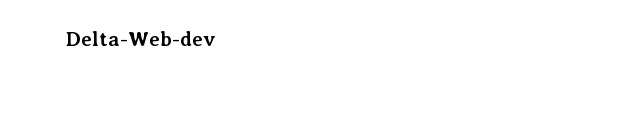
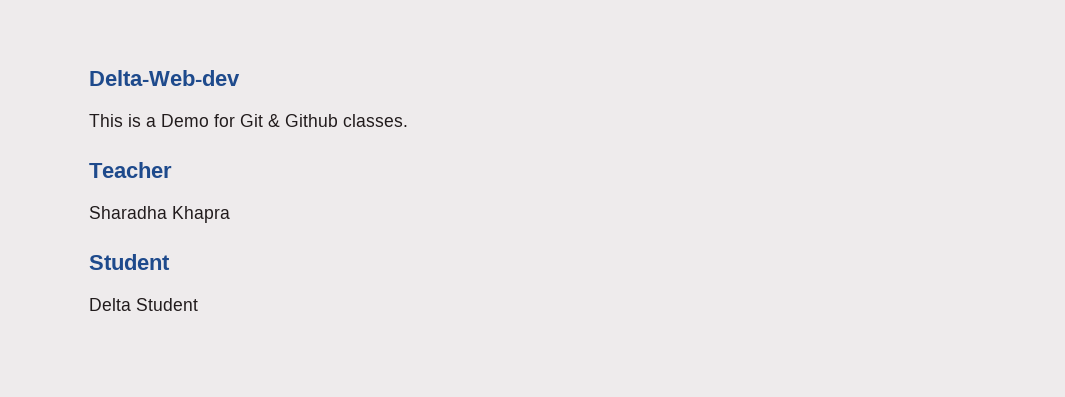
(216, 38) none -> [89,114,408,127] [89,162,172,178] [89,206,230,223] [89,254,170,270] [89,298,198,311] // This is a Demo for Git & Github classes. // Teacher // Sharadha Khapra // Student // Delta Student

